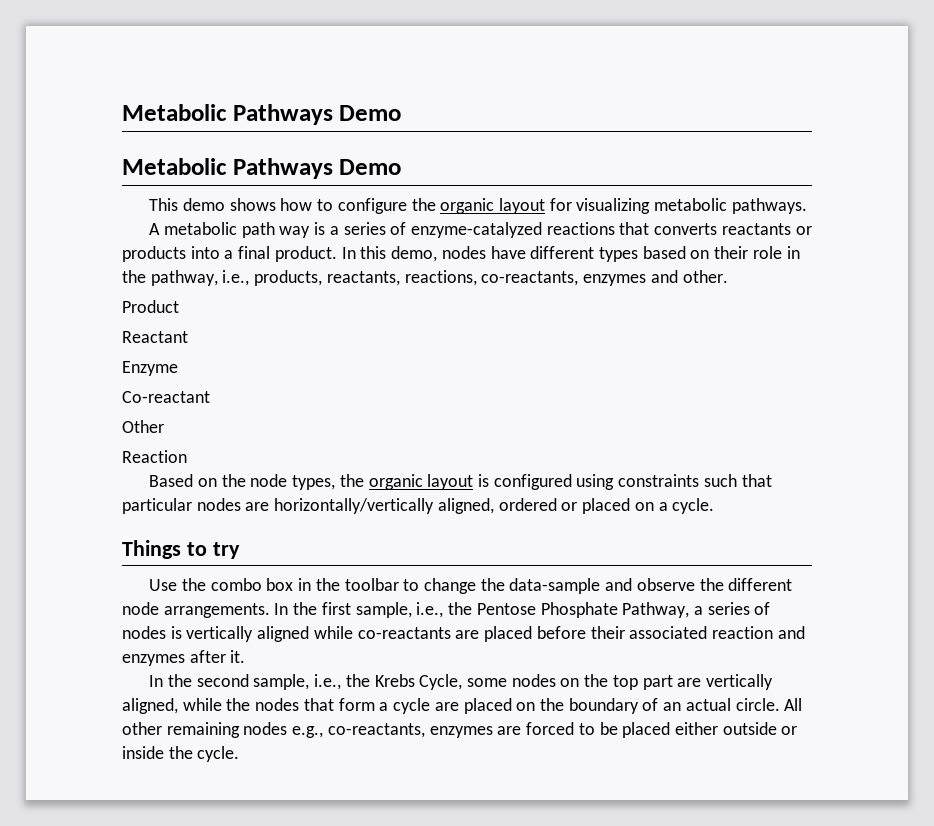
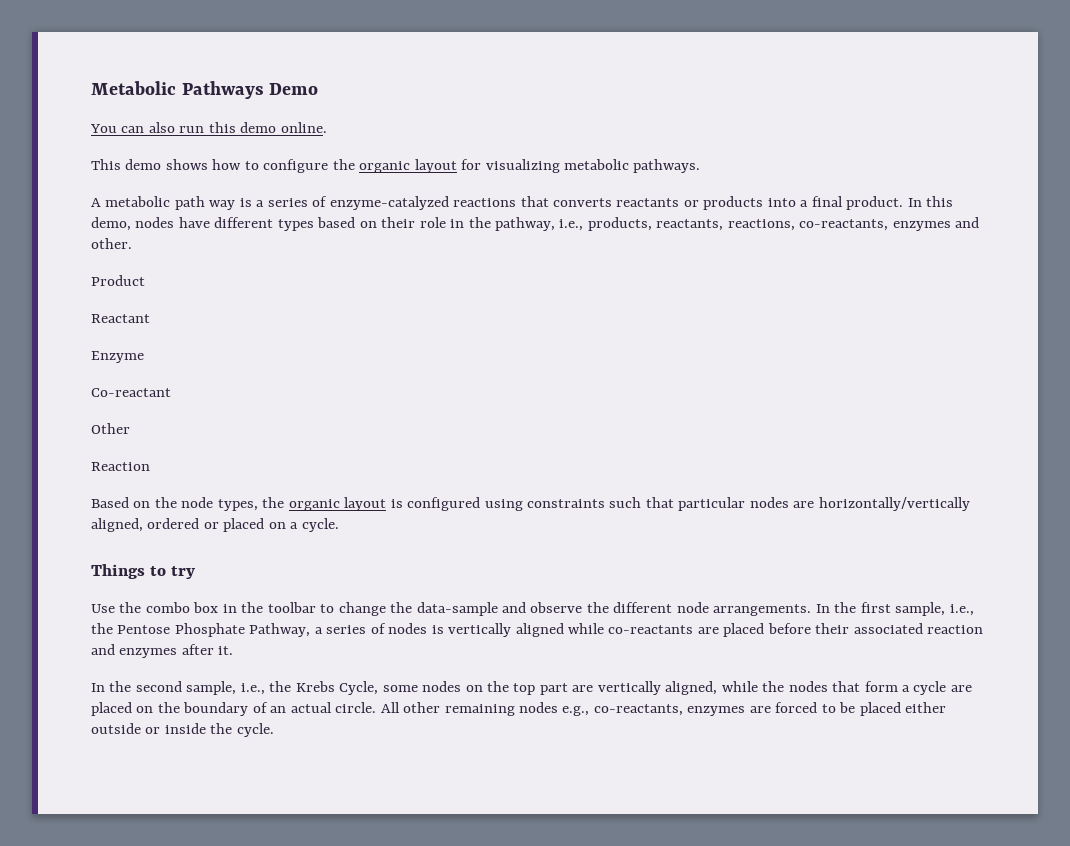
[122,104,402,125] [122,158,402,179] Metabolic Pathways Demo // Metabolic Pathways Demo -> [91,81,319,99] [90,122,327,133] Metabolic Pathways Demo // You can also run this demo online.

